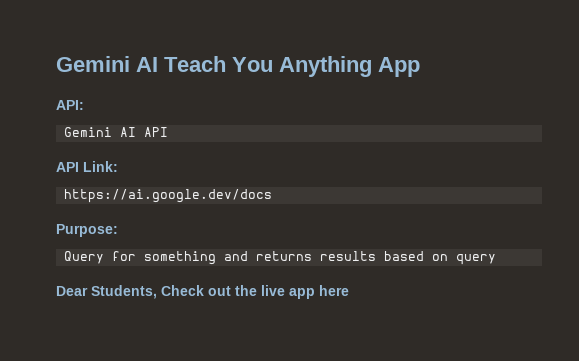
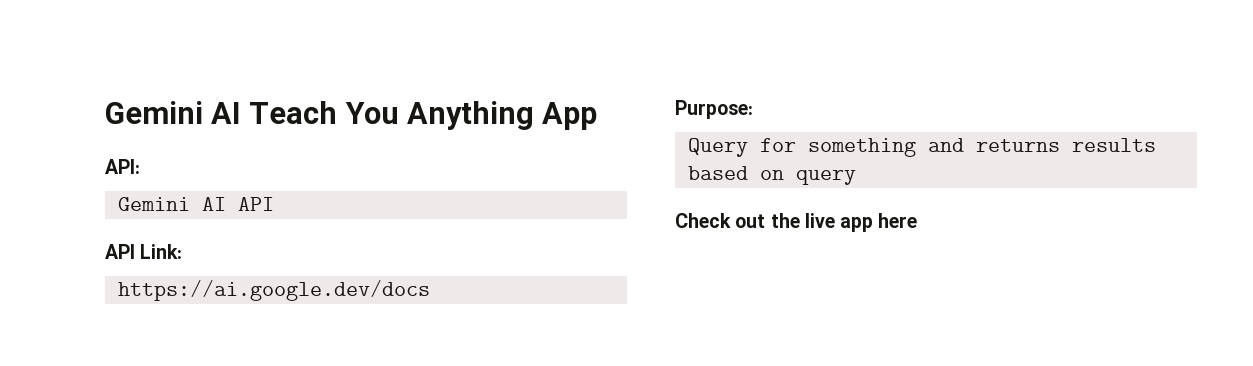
[56,285,157,299] Dear Students, -> (856, 177) none

